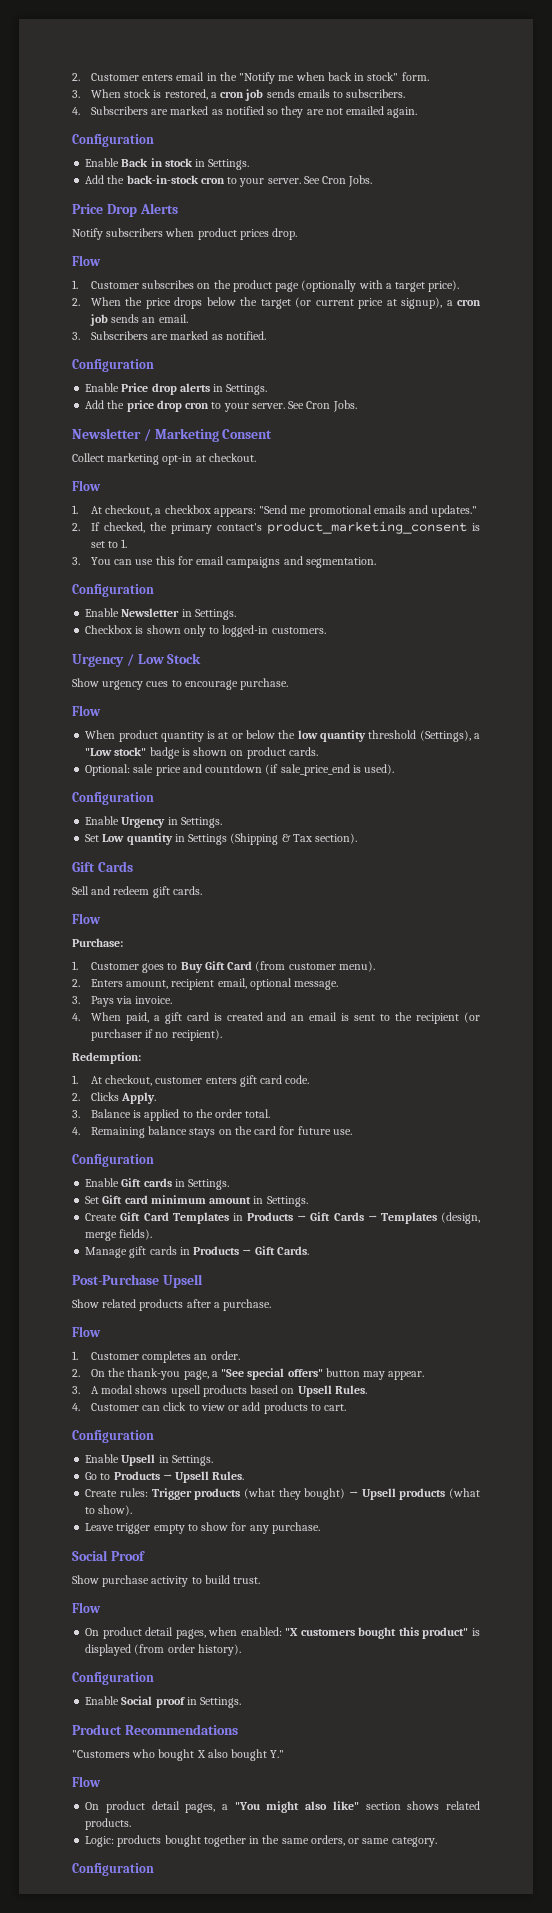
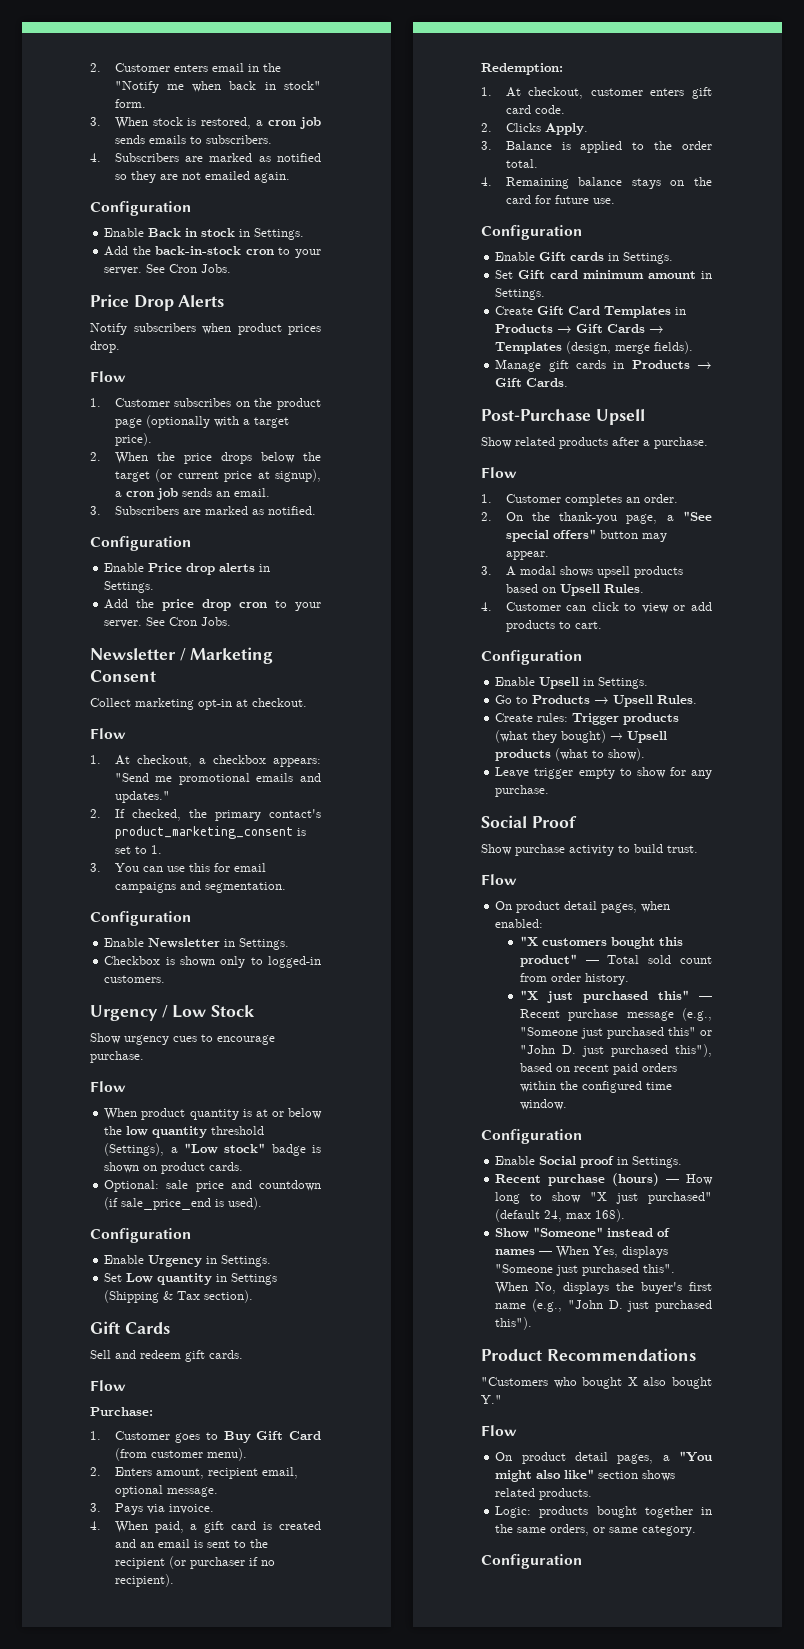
(282, 1631) none -> (544, 923) //
[471,1628,480,1636] [85,1644,241,1656] is displayed (from order history). -> [585,955,712,964] [519,973,629,985] [519,990,712,1003] [519,1008,712,1021] [519,1027,712,1039] [519,1044,712,1057] [519,1063,677,1075] [519,1081,672,1093] [519,1099,567,1110] — Total sold count from order history. // "X just purchased this" — Recent purchase message (e.g., "Someone just purchased this" or "John D. just purchased this"), based on recent paid orders within the configured time window.
(242, 1702) none -> [495,1173,713,1186] [495,1192,712,1204] [495,1209,626,1222] [495,1227,671,1238] [495,1246,669,1258] [495,1264,676,1276] [495,1282,712,1294] [495,1299,712,1312] [495,1317,533,1330] // Recent purchase (hours) — How long to show "X just purchased" (default 24, max 168). // Show "Someone" instead of names — When Yes, displays "Someone just purchased this". When No, displays the buyer's first name (e.g., "John D. just purchased this").

